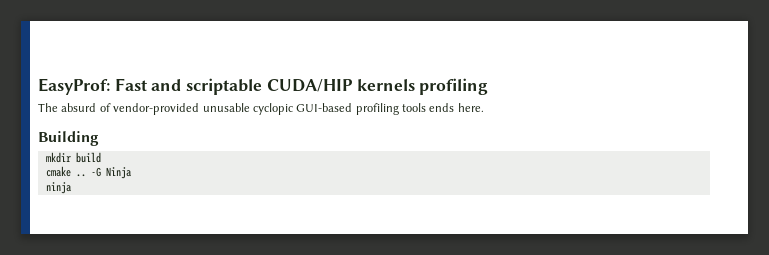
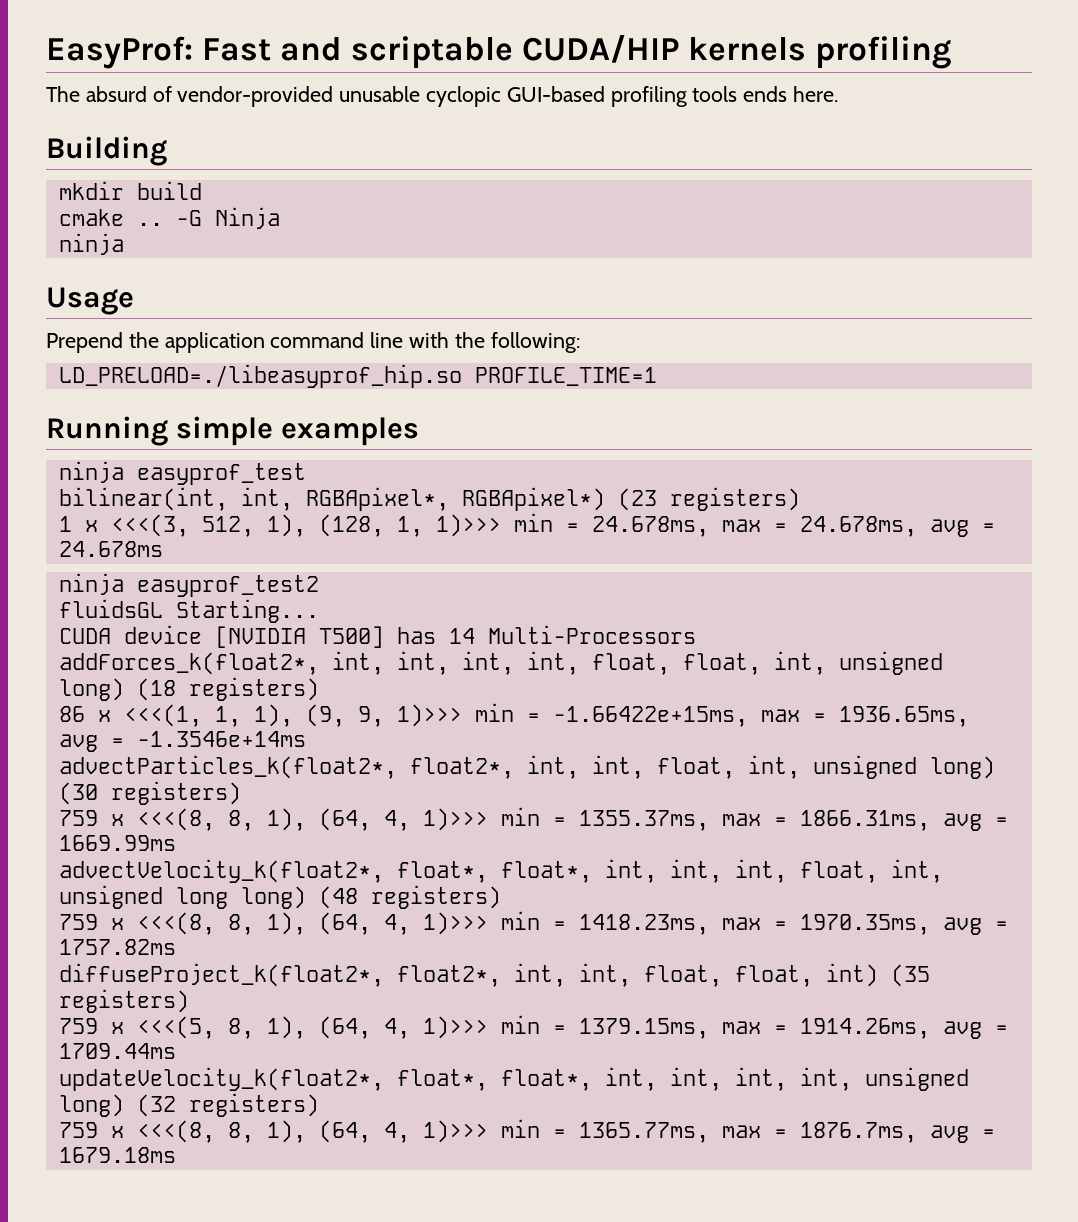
(71, 188) none -> [46,287,134,315] [46,332,580,353] [58,364,657,388] [46,416,420,446] [58,461,306,485] [58,487,800,511] [58,513,995,537] [58,541,163,557] [58,573,319,597] [58,599,319,623] [58,625,696,648] [58,651,943,675] [58,677,319,701] [58,703,969,727] [58,731,306,752] [58,755,995,779] [58,781,241,805] [58,807,1008,831] [58,835,176,851] [58,859,943,883] [58,885,501,909] [58,911,1008,935] [58,939,176,955] [58,963,930,987] [58,989,189,1013] [58,1015,1008,1039] [58,1043,176,1059] [58,1067,969,1091] [58,1093,319,1117] [58,1119,995,1143] [58,1147,176,1163] // Usage // Prepend the application command line with the following: // LD_PRELOAD=./libeasyprof_hip.so PROFILE_TIME=1 // Running simple examples // ninja easyprof_test // bilinear(int, int, RGBApixel*, RGBApixel*) (23 registers) // 1 x <<<(3, 512, 1), (128, 1, 1)>>> min = 24.678ms, max = 24.678ms, avg = 24.678ms // ninja easyprof_test2 // fluidsGL Starting... // CUDA device [NVIDIA T500] has 14 Multi-Processors // addForces_k(float2*, int, int, int, int, float, float, int, unsigned long) (18 registers) // 86 x <<<(1, 1, 1), (9, 9, 1)>>> min = -1.66422e+15ms, max = 1936.65ms, avg = -1.3546e+14ms // advectParticles_k(float2*, float2*, int, int, float, int, unsigned long) (30 registers) // 759 x <<<(8, 8, 1), (64, 4, 1)>>> min = 1355.37ms, max = 1866.31ms, avg = 1669.99ms // advectVelocity_k(float2*, float*, float*, int, int, int, float, int, unsigned long long) (48 registers) // 759 x <<<(8, 8, 1), (64, 4, 1)>>> min = 1418.23ms, max = 1970.35ms, avg = 1757.82ms // diffuseProject_k(float2*, float2*, int, int, float, float, int) (35 registers) // 759 x <<<(5, 8, 1), (64, 4, 1)>>> min = 1379.15ms, max = 1914.26ms, avg = 1709.44ms // updateVelocity_k(float2*, float*, float*, int, int, int, int, unsigned long) (32 registers) // 759 x <<<(8, 8, 1), (64, 4, 1)>>> min = 1365.77ms, max = 1876.7ms, avg = 1679.18ms

